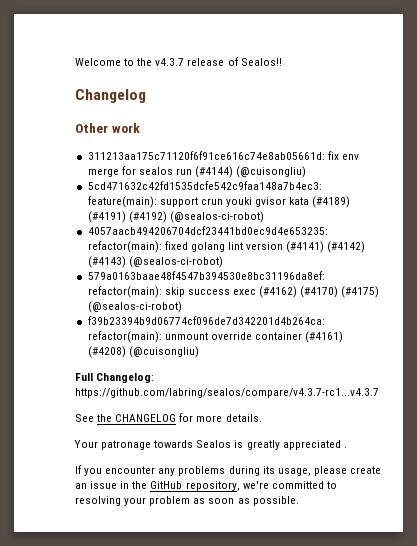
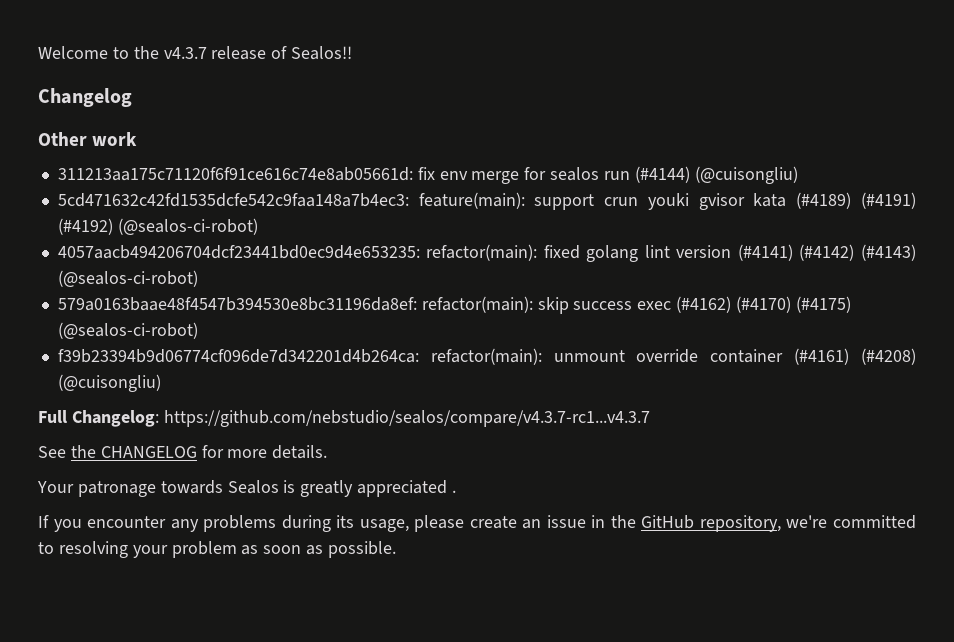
[75,388,379,398] https://github.com/labring/sealos/compare/v4.3.7-rc1...v4.3.7 -> [163,410,650,427] https://github.com/nebstudio/sealos/compare/v4.3.7-rc1...v4.3.7

